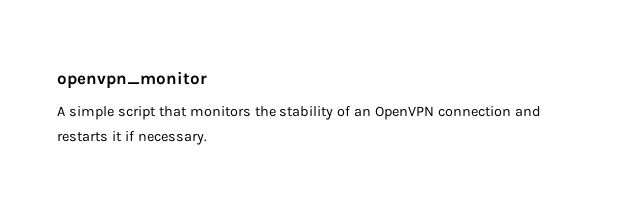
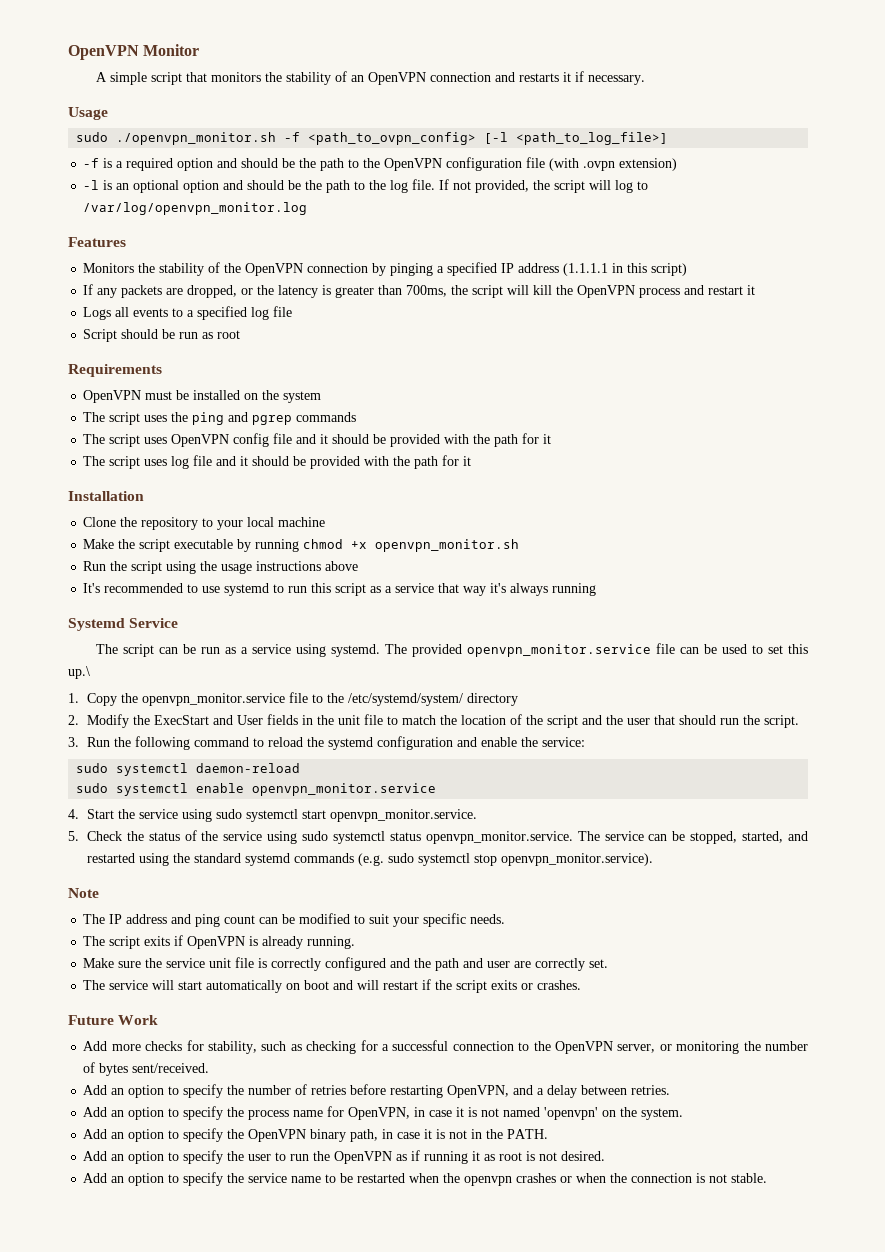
[57,71,207,89] openvpn_monitor -> [68,44,200,60] OpenVPN Monitor
(207, 139) none -> [68,107,108,120] [76,132,669,145] [83,157,678,171] [83,179,649,193] [83,202,308,215] [68,237,126,247] [83,262,688,276] [83,284,756,298] [83,306,293,320] [83,329,241,342] [68,364,162,377] [83,390,322,403] [83,412,357,425] [83,433,552,447] [83,455,472,469] [68,491,144,501] [83,517,326,530] [83,539,520,552] [83,561,359,574] [83,583,597,596] [68,618,179,631] [96,643,808,657] [68,666,90,679] [68,692,518,706] [68,714,799,728] [68,736,585,750] [76,763,301,776] [76,783,437,796] [68,809,477,822] [68,830,809,844] [86,853,653,866] [68,888,99,898] [83,913,506,927] [83,935,356,949] [83,957,609,971] [83,979,582,993] [68,1015,159,1025] [83,1040,808,1054] [83,1062,210,1076] [83,1084,671,1098] [83,1106,684,1120] [83,1128,549,1142] [83,1150,606,1164] [83,1172,768,1186] // Usage // sudo ./openvpn_monitor.sh -f <path_to_ovpn_config> [-l <path_to_log_file>] // -f is a required option and should be the path to the OpenVPN configuration file (with .ovpn extension) // -l is an optional option and should be the path to the log file. If not provided, the script will log to /var/log/openvpn_monitor.log // Features // Monitors the stability of the OpenVPN connection by pinging a specified IP address (1.1.1.1 in this script) // If any packets are dropped, or the latency is greater than 700ms, the script will kill the OpenVPN process and restart it // Logs all events to a specified log file // Script should be run as root // Requirements // OpenVPN must be installed on the system // The script uses the ping and pgrep commands // The script uses OpenVPN config file and it should be provided with the path for it // The script uses log file and it should be provided with the path for it // Installation // Clone the repository to your local machine // Make the script executable by running chmod +x openvpn_monitor.sh // Run the script using the usage instructions above // It's recommended to use systemd to run this script as a service that way it's always running // Systemd Service // The script can be run as a service using systemd. The provided openvpn_monitor.service file can be used to set this up.\ // 1. Copy the openvpn_monitor.service file to the /etc/systemd/system/ directory // 2. Modify the ExecStart and User fields in the unit file to match the location of the script and the user that should run the script. // 3. Run the following command to reload the systemd configuration and enable the service: // sudo systemctl daemon-reload // sudo systemctl enable openvpn_monitor.service // 4. Start the service using sudo systemctl start openvpn_monitor.service. // 5. Check the status of the service using sudo systemctl status openvpn_monitor.service. The service can be stopped, started, and restarted using the standard systemd commands (e.g. sudo systemctl stop openvpn_monitor.service). // Note // The IP address and ping count can be modified to suit your specific needs. // The script exits if OpenVPN is already running. // Make sure the service unit file is correctly configured and the path and user are correctly set. // The service will start automatically on boot and will restart if the script exits or crashes. // Future Work // Add more checks for stability, such as checking for a successful connection to the OpenVPN server, or monitoring the number of bytes sent/received. // Add an option to specify the number of retries before restarting OpenVPN, and a delay between retries. // Add an option to specify the process name for OpenVPN, in case it is not named 'openvpn' on the system. // Add an option to specify the OpenVPN binary path, in case it is not in the PATH. // Add an option to specify the user to run the OpenVPN as if running it as root is not desired. // Add an option to specify the service name to be restarted when the openvpn crashes or when the connection is not stable.

